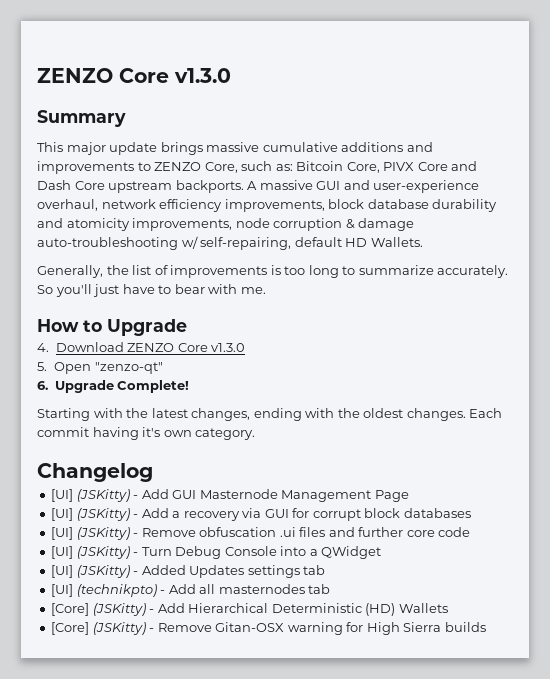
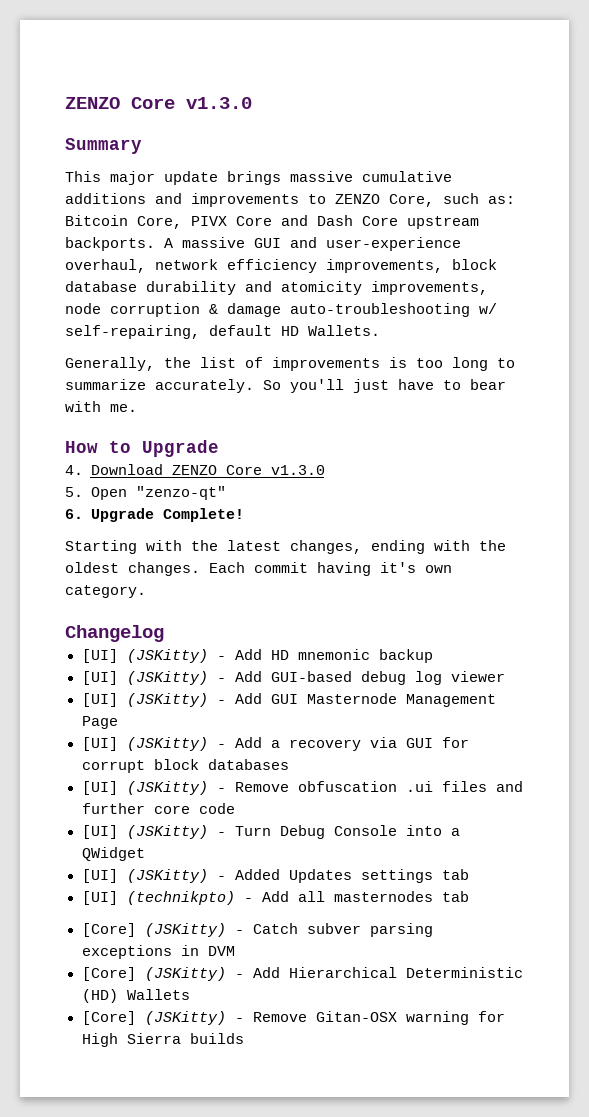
(153, 472) none -> [81,649,433,663] [81,671,505,685] // [UI] (JSKitty) - Add HD mnemonic backup // [UI] (JSKitty) - Add GUI-based debug log viewer
(331, 589) none -> [81,923,433,937] [81,945,235,959] // [Core] (JSKitty) - Catch subver parsing exceptions in DVM

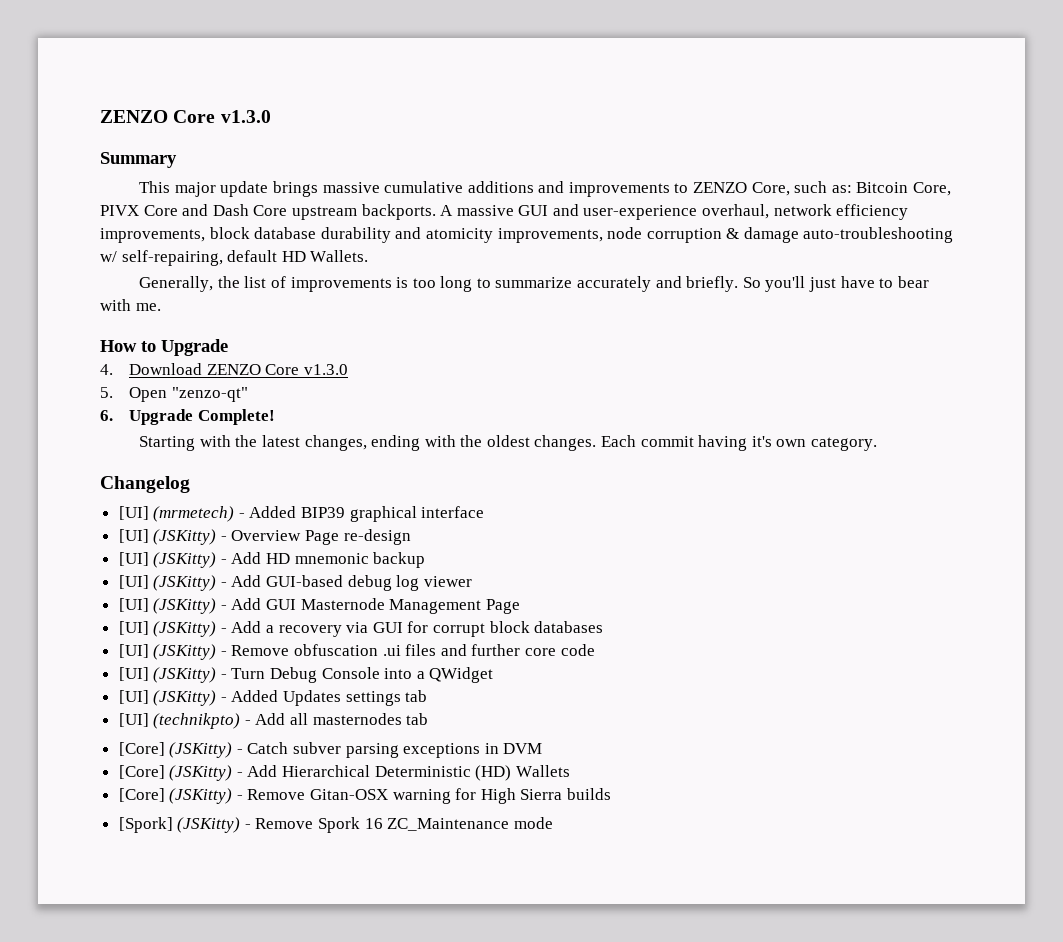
[155,379,254,393] accurately. -> [577,276,739,292] accurately and briefly.
(164, 633) none -> [118,506,485,522] [118,529,411,545] // [UI] (mrmetech) - Added BIP39 graphical interface // [UI] (JSKitty) - Overview Page re-design
(244, 1038) none -> [118,817,553,833] // [Spork] (JSKitty) - Remove Spork 16 ZC_Maintenance mode

